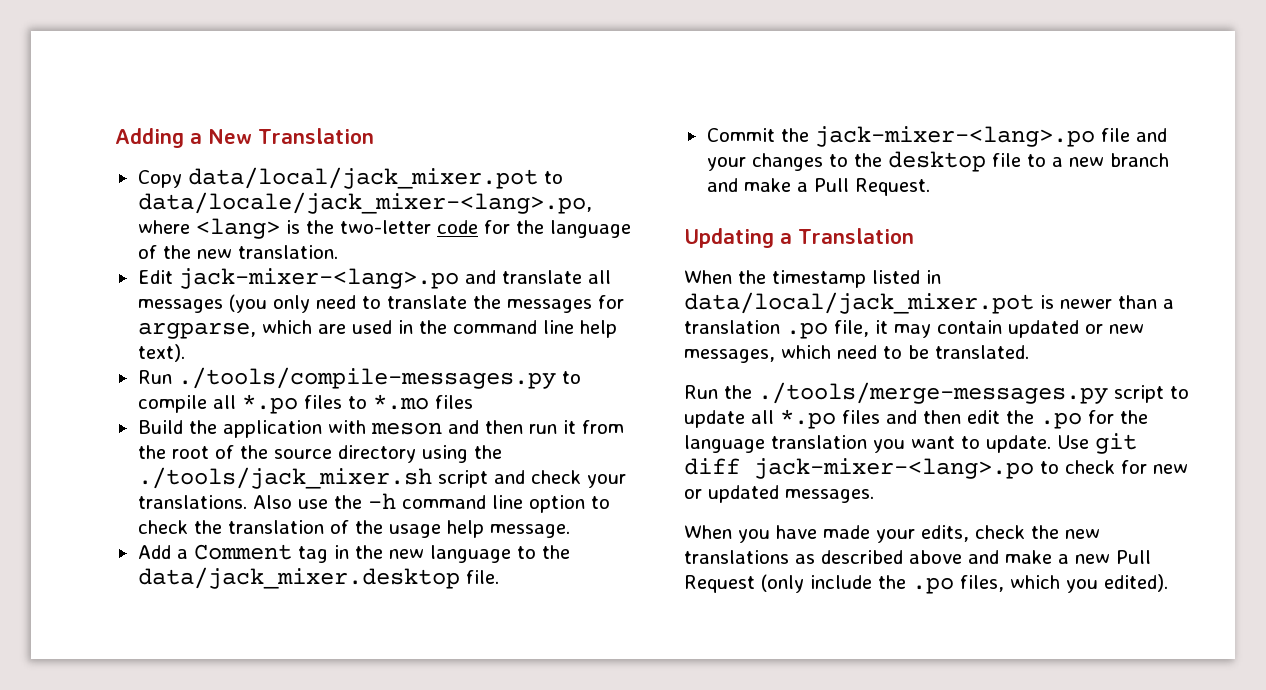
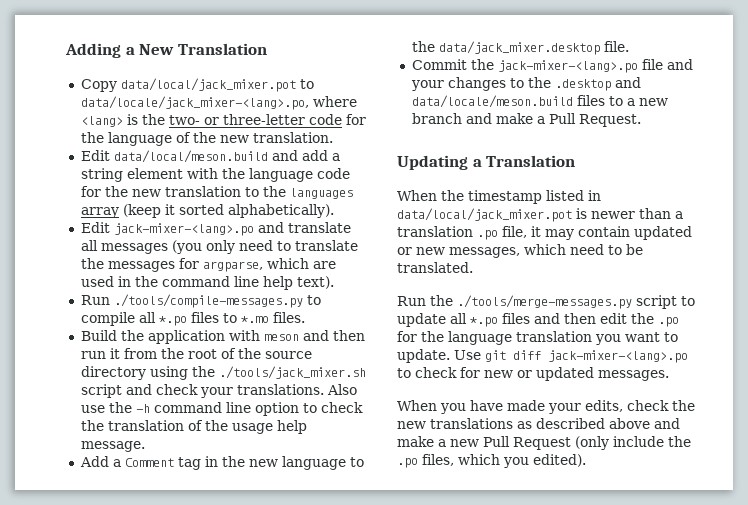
[339,220,431,234] two-letter -> [168,114,305,125] two- or three-letter
(338, 252) none -> [80,150,340,163] [80,168,350,182] [80,186,353,199] [80,204,334,218] // Edit data/local/meson.build and add a string element with the language code for the new translation to the languages array (keep it sorted alphabetically).
[434,395,473,409] files -> [272,312,305,323] files.
[887,151,1021,172] desktop file -> [554,77,641,91] [411,95,605,108] .desktop and data/locale/meson.build files

